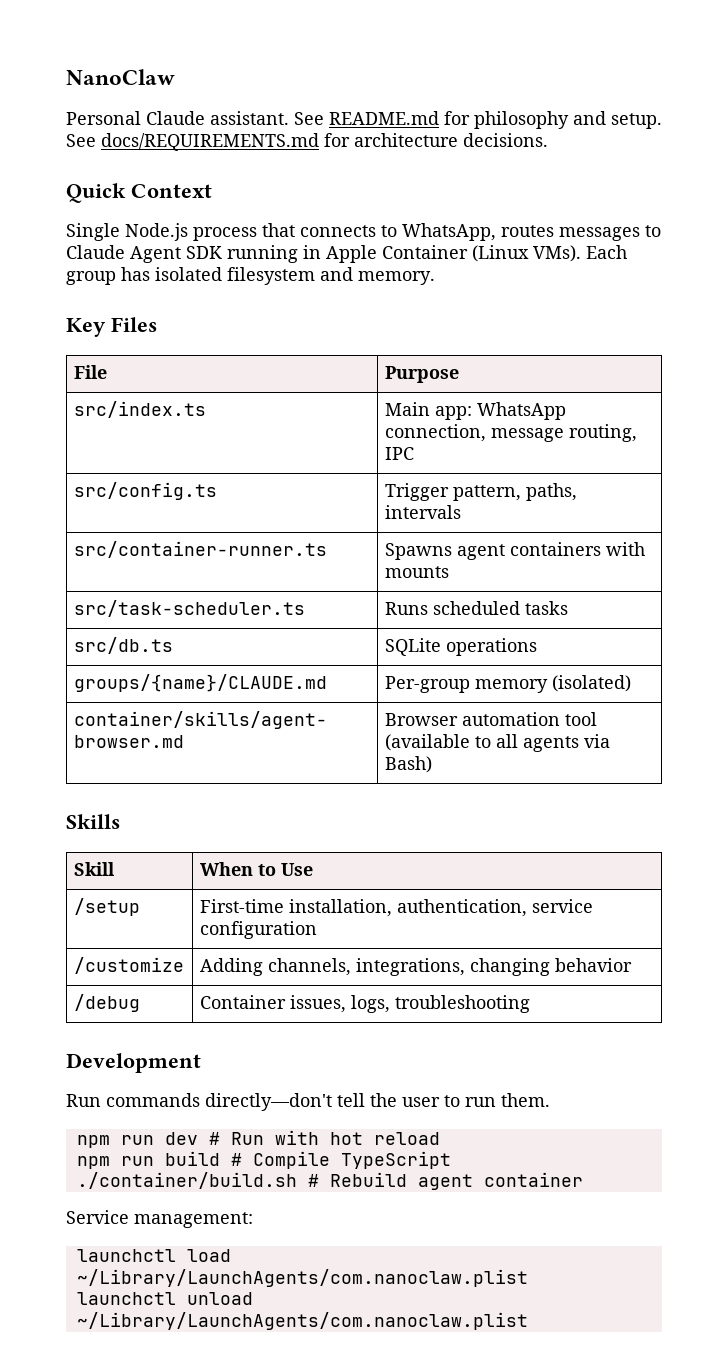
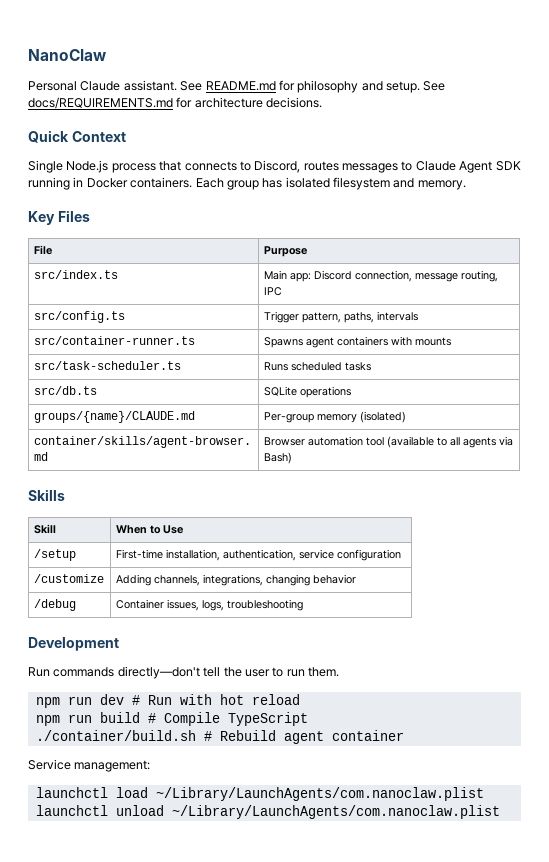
[402,223,496,241] WhatsApp, -> [254,160,301,173] Discord,
[326,245,581,263] Apple Container (Linux VMs). -> [86,177,193,188] Docker containers.
[476,402,566,420] WhatsApp -> [313,270,352,280] Discord

